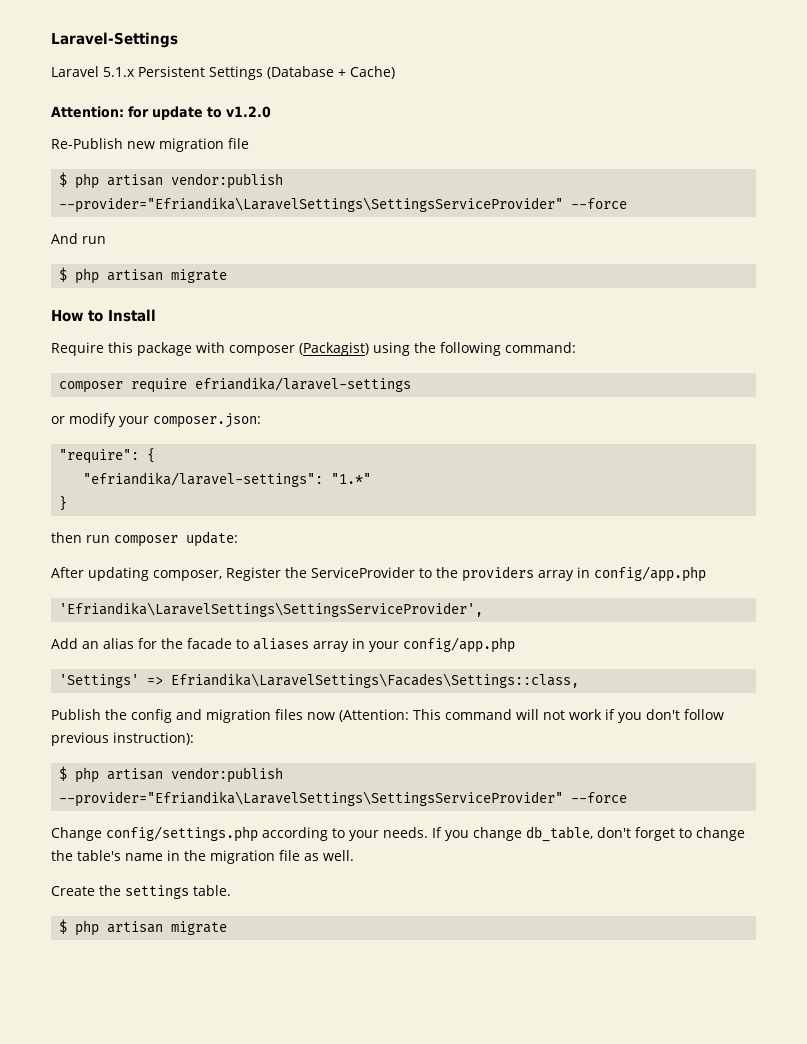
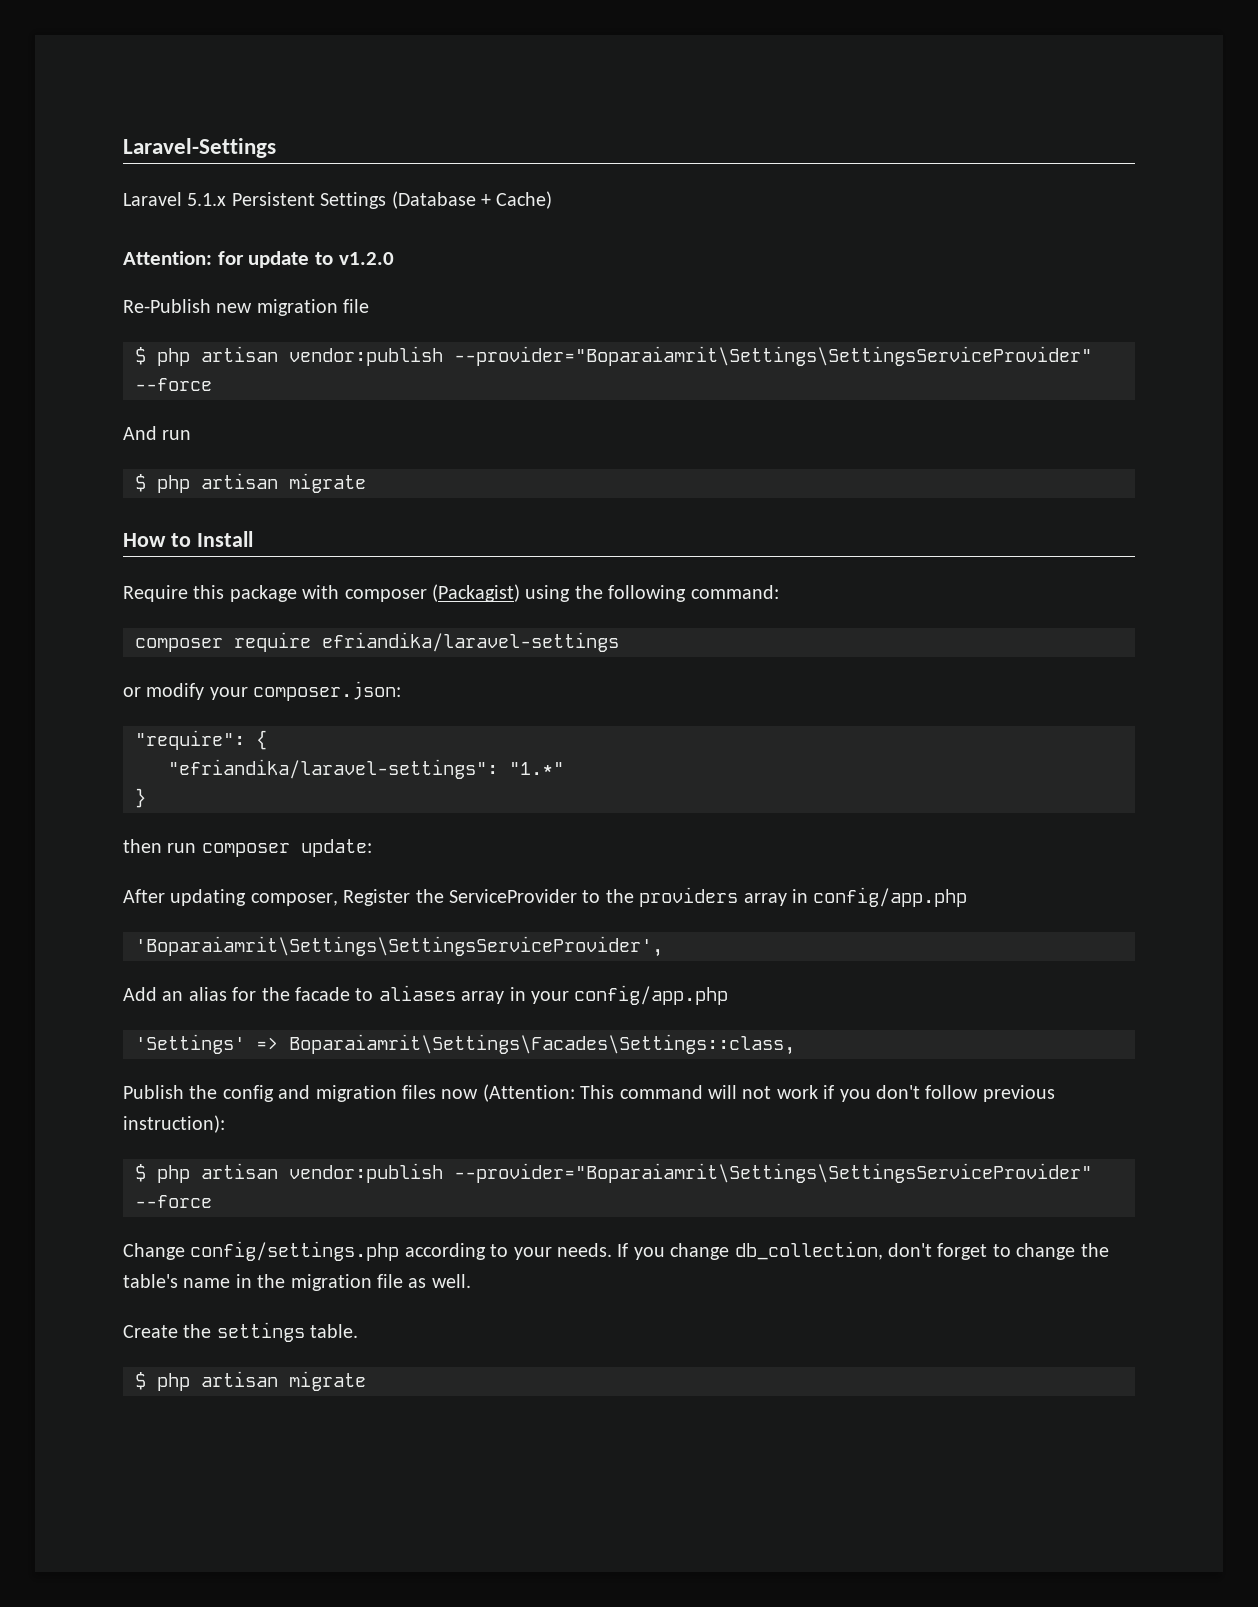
[59,197,564,213] --provider="Efriandika\LaravelSettings\SettingsServiceProvider" -> [454,346,1092,366] --provider="Boparaiamrit\Settings\SettingsServiceProvider"
[59,602,484,617] 'Efriandika\LaravelSettings\SettingsServiceProvider', -> [135,936,663,957] 'Boparaiamrit\Settings\SettingsServiceProvider',
[171,673,580,688] Efriandika\LaravelSettings\Facades\Settings::class, -> [289,1034,795,1055] Boparaiamrit\Settings\Facades\Settings::class,
[59,791,564,807] --provider="Efriandika\LaravelSettings\SettingsServiceProvider" -> [454,1163,1092,1183] --provider="Boparaiamrit\Settings\SettingsServiceProvider"
[526,826,593,842] db_table, -> [734,1241,883,1260] db_collection,

